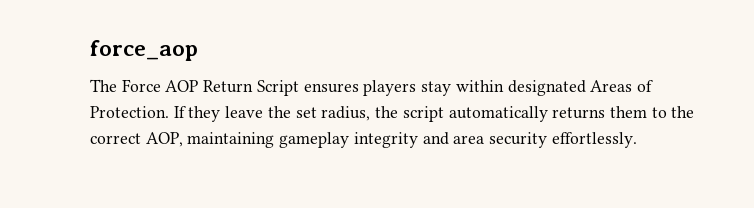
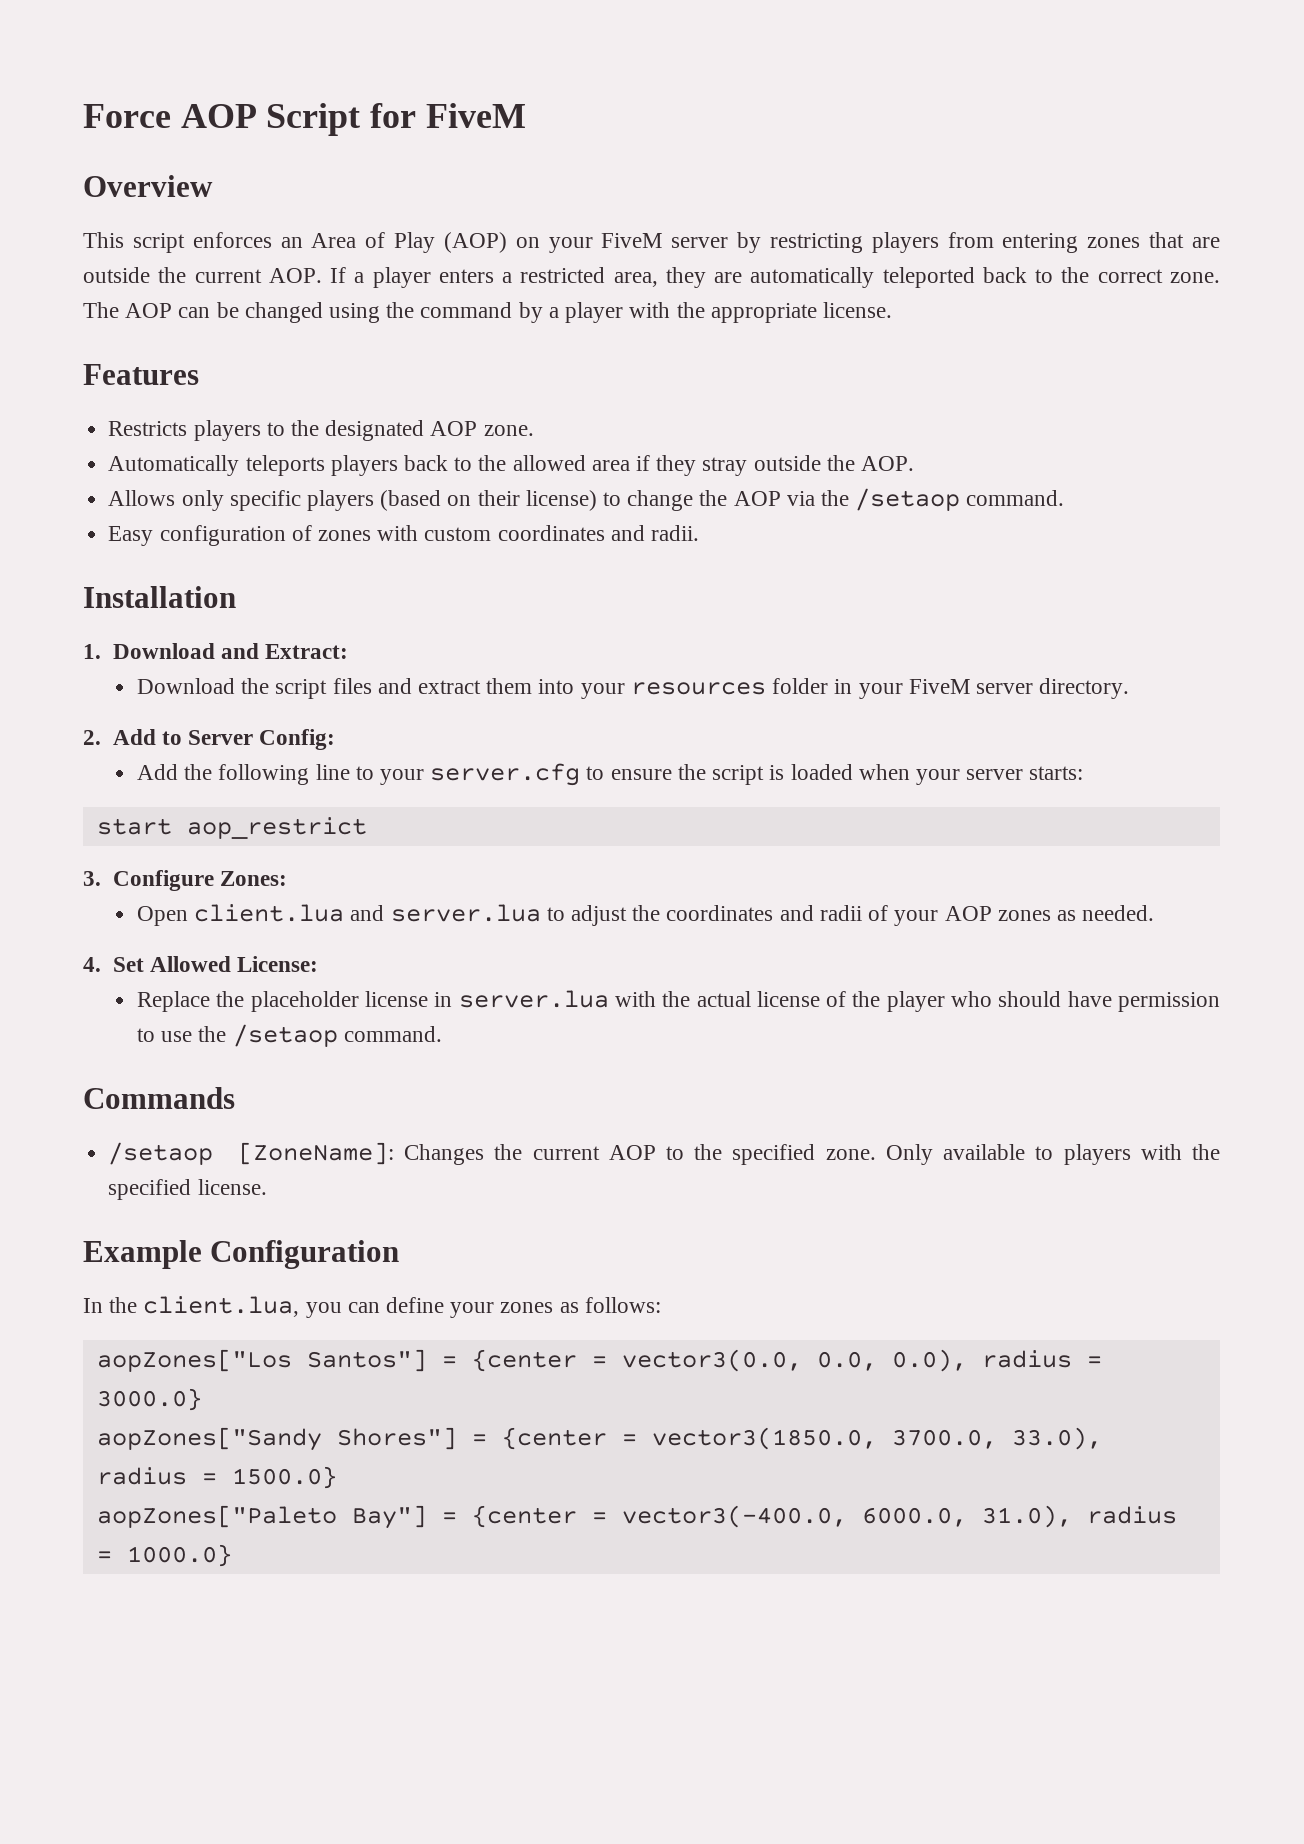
[90,40,198,61] [90,79,653,96] [90,106,695,122] [90,132,637,148] force_aop // The Force AOP Return Script ensures players stay within designated Areas of Protection. If they leave the set radius, the script automatically returns them to the correct AOP, maintaining gameplay integrity and area security effortlessly. -> [83,103,526,136] [83,175,213,197] [83,232,1221,253] [83,267,1221,288] [83,302,892,323] [83,364,199,385] [108,420,534,441] [108,455,915,476] [108,488,1065,511] [108,525,699,546] [83,586,236,608] [83,643,348,659] [137,678,1130,699] [83,729,336,750] [137,763,1084,786] [96,817,367,839] [83,870,287,891] [137,904,1155,926] [83,956,318,972] [137,990,1220,1012] [137,1024,442,1047] [83,1087,235,1109] [108,1142,1220,1165] [108,1179,267,1200] [83,1240,400,1269] [83,1296,661,1318] [96,1349,1102,1372] [96,1388,202,1411] [96,1427,1102,1451] [96,1466,337,1489] [96,1505,1177,1529] [96,1544,232,1567] Force AOP Script for FiveM // Overview // This script enforces an Area of Play (AOP) on your FiveM server by restricting players from entering zones that are outside the current AOP. If a player enters a restricted area, they are automatically teleported back to the correct zone. The AOP can be changed using the command by a player with the appropriate license. // Features // Restricts players to the designated AOP zone. // Automatically teleports players back to the allowed area if they stray outside the AOP. // Allows only specific players (based on their license) to change the AOP via the /setaop command. // Easy configuration of zones with custom coordinates and radii. // Installation // 1. Download and Extract: // Download the script files and extract them into your resources folder in your FiveM server directory. // 2. Add to Server Config: // Add the following line to your server.cfg to ensure the script is loaded when your server starts: // start aop_restrict // 3. Configure Zones: // Open client.lua and server.lua to adjust the coordinates and radii of your AOP zones as needed. // 4. Set Allowed License: // Replace the placeholder license in server.lua with the actual license of the player who should have permission to use the /setaop command. // Commands // /setaop [ZoneName]: Changes the current AOP to the specified zone. Only available to players with the specified license. // Example Configuration // In the client.lua, you can define your zones as follows: // aopZones["Los Santos"] = {center = vector3(0.0, 0.0, 0.0), radius = 3000.0} // aopZones["Sandy Shores"] = {center = vector3(1850.0, 3700.0, 33.0), radius = 1500.0} // aopZones["Paleto Bay"] = {center = vector3(-400.0, 6000.0, 31.0), radius = 1000.0}

